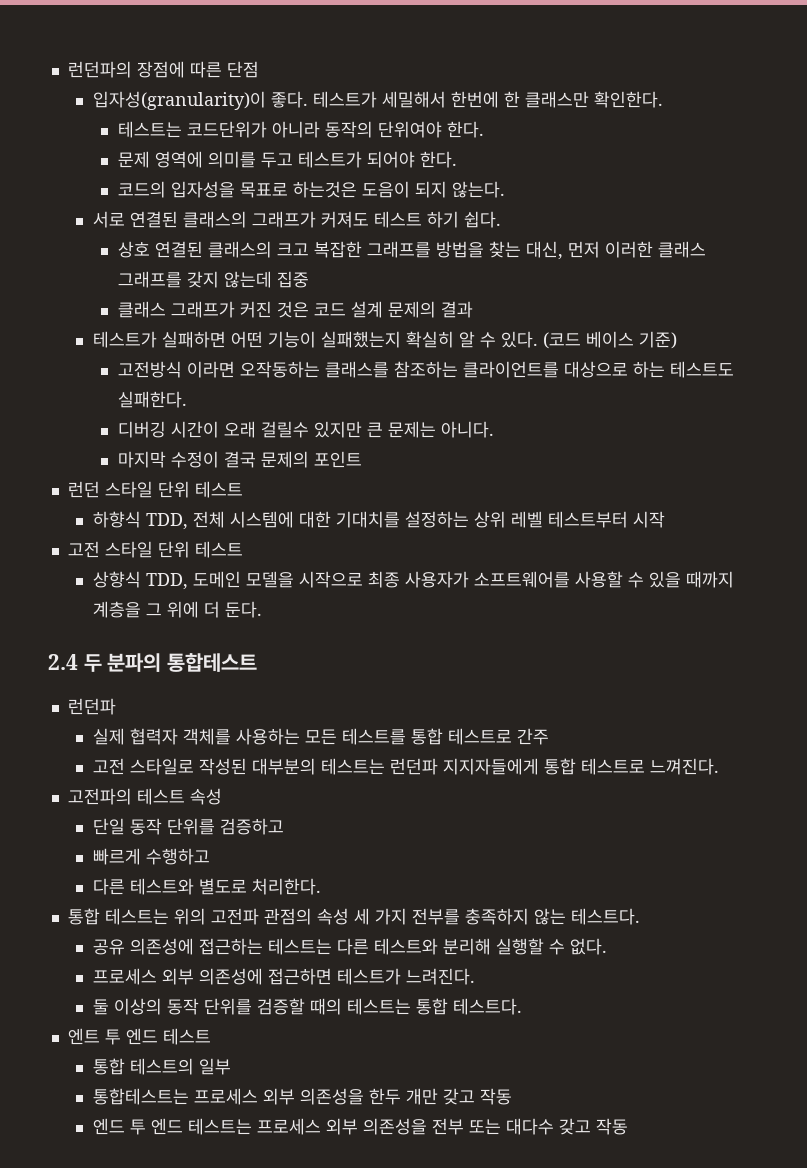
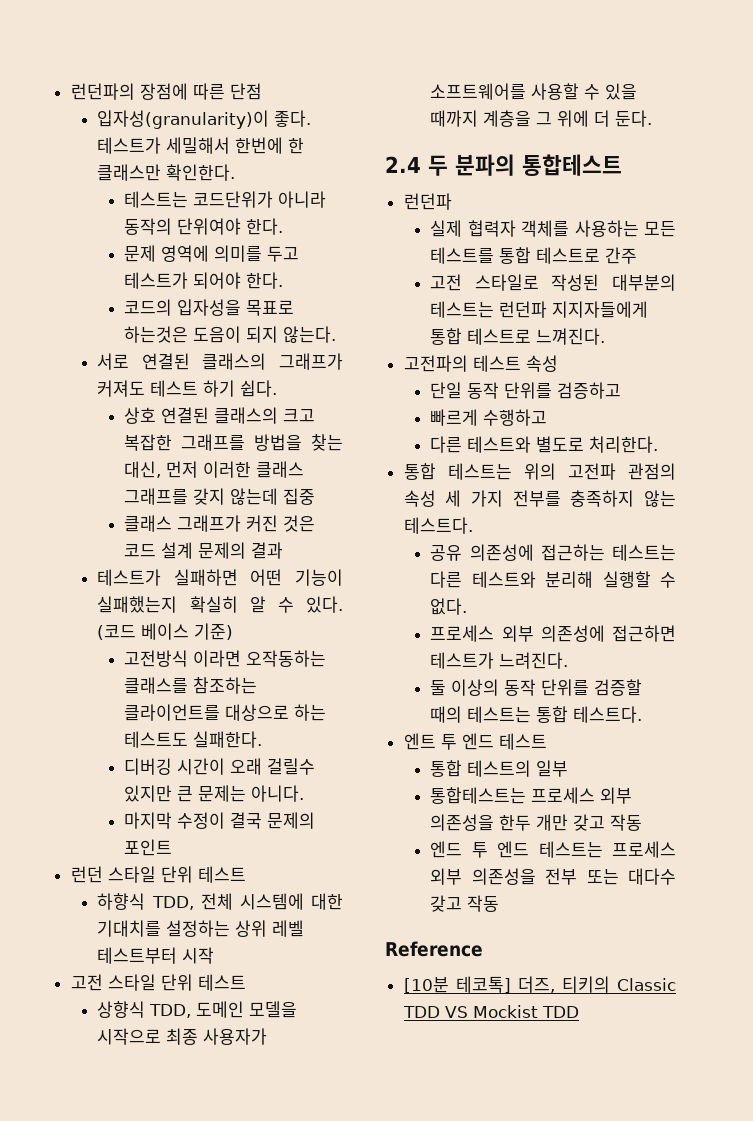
(628, 1126) none -> [385,941,483,957] [403,976,676,993] [402,1005,579,1018] // Reference // [10분 테코톡] 더즈, 티키의 Classic TDD VS Mockist TDD

